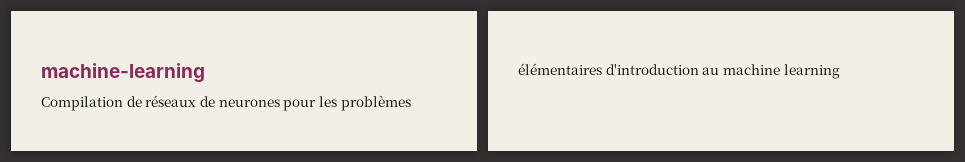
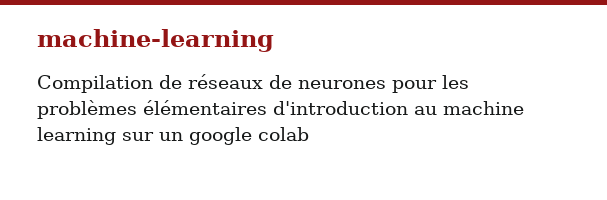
(840, 71) none -> [122,127,309,145] sur un google colab

